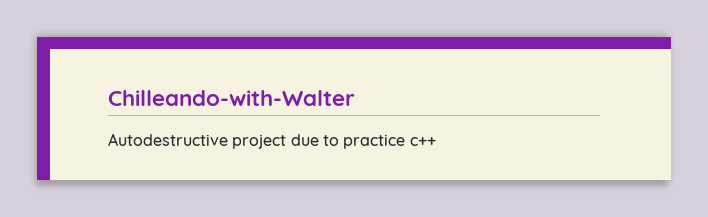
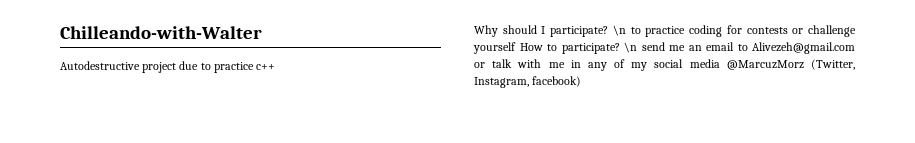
(436, 141) none -> [474,25,856,37] [473,42,855,54] [474,59,855,71] [474,76,582,88] // Why should I participate? \n to practice coding for contests or challenge yourself How to participate? \n send me an email to Alivezeh@gmail.com or talk with me in any of my social media @MarcuzMorz (Twitter, Instagram, facebook)

